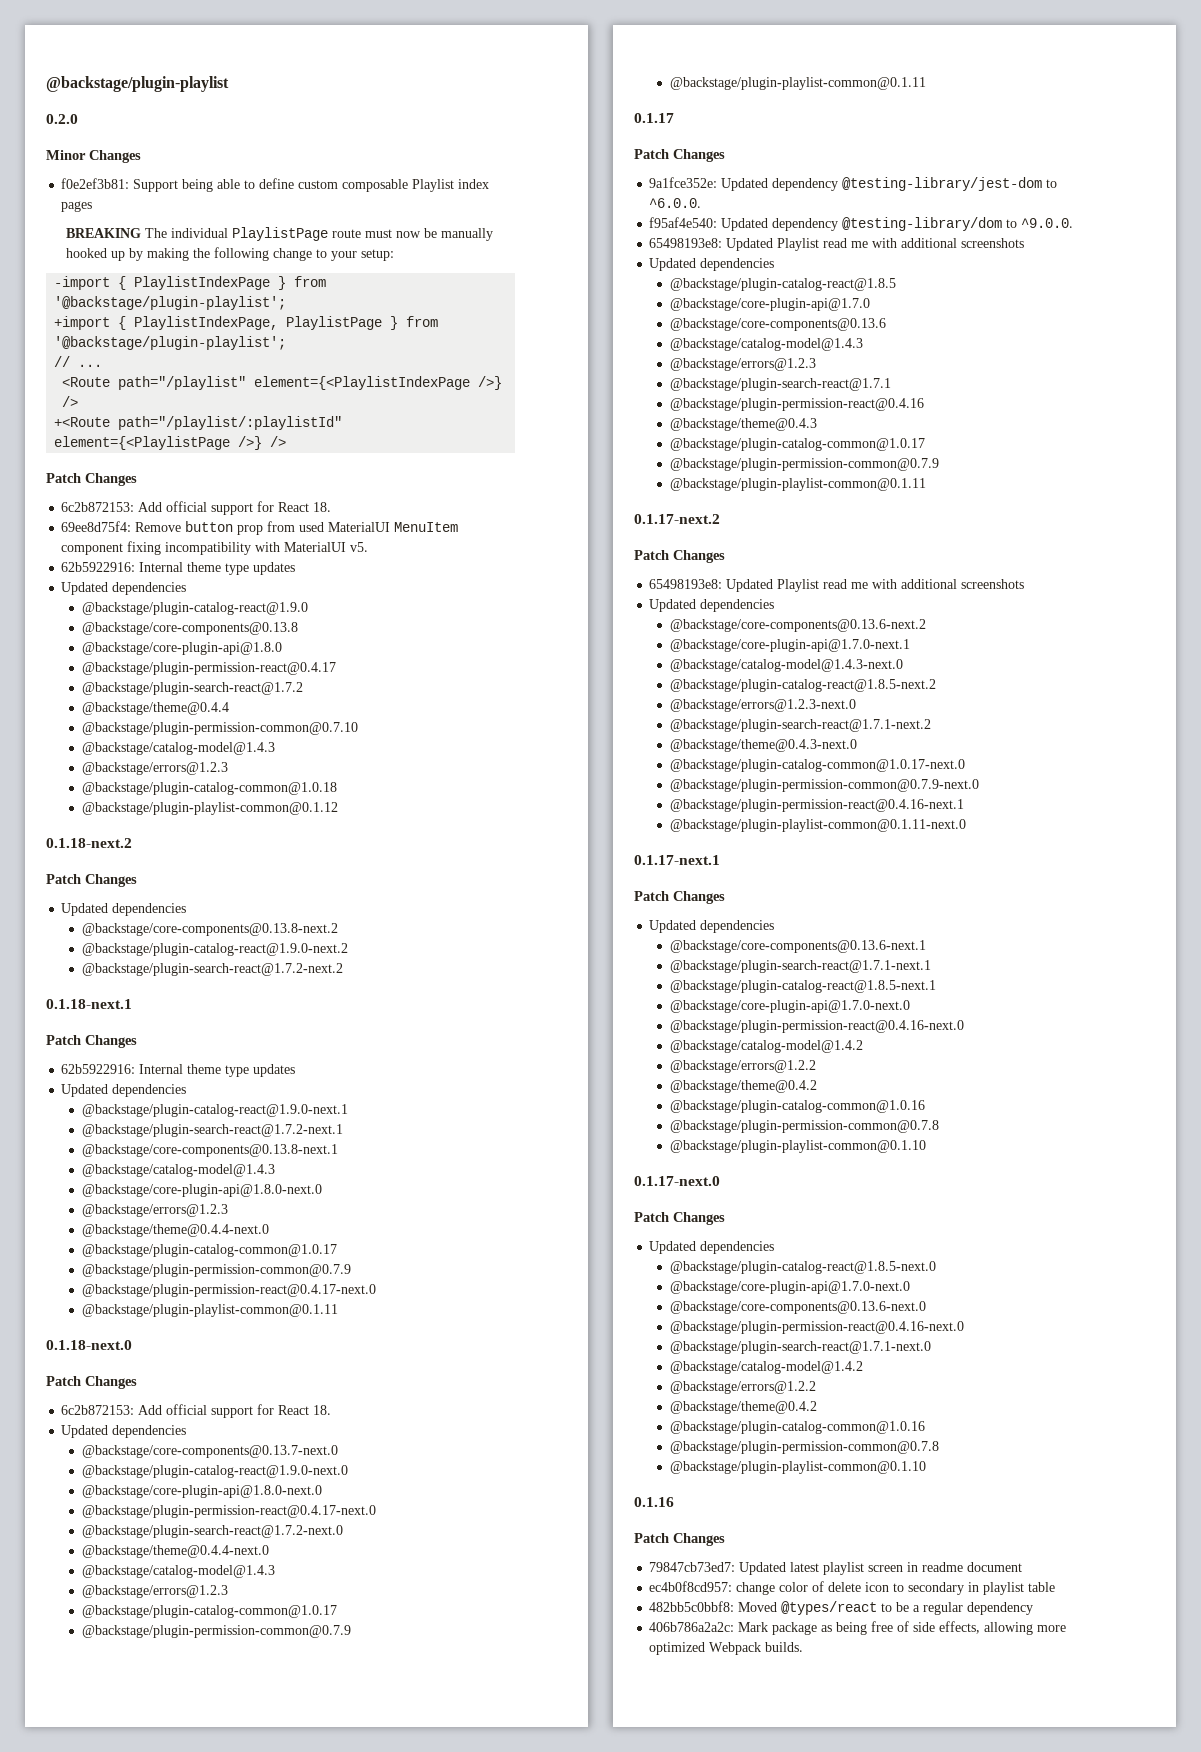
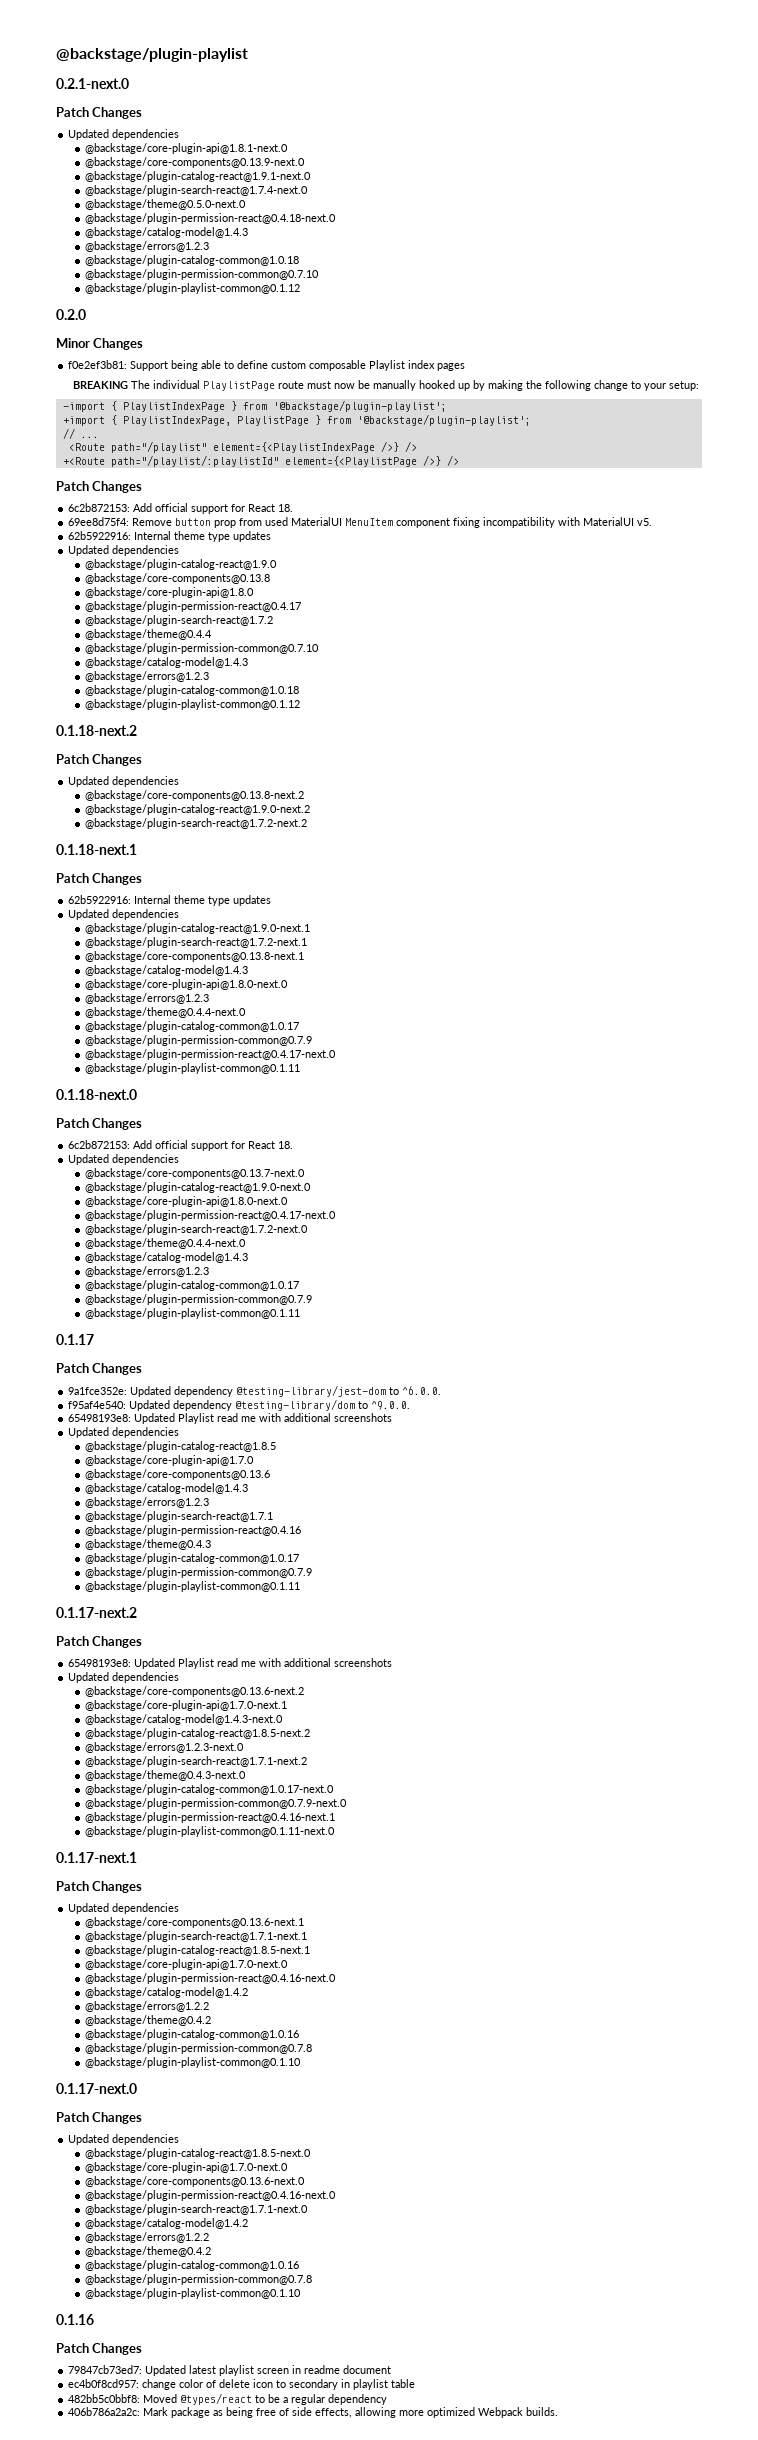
(229, 84) none -> [56,78,129,89] [56,107,143,119] [68,129,180,140] [85,143,289,154] [85,157,306,168] [85,171,312,182] [85,185,309,196] [85,199,247,210] [85,213,337,224] [85,227,249,238] [85,241,210,252] [85,255,300,266] [85,269,320,280] [85,283,301,294] // 0.2.1-next.0 // Patch Changes // Updated dependencies // @backstage/core-plugin-api@1.8.1-next.0 // @backstage/core-components@0.13.9-next.0 // @backstage/plugin-catalog-react@1.9.1-next.0 // @backstage/plugin-search-react@1.7.4-next.0 // @backstage/theme@0.5.0-next.0 // @backstage/plugin-permission-react@0.4.18-next.0 // @backstage/catalog-model@1.4.3 // @backstage/errors@1.2.3 // @backstage/plugin-catalog-common@1.0.18 // @backstage/plugin-permission-common@0.7.10 // @backstage/plugin-playlist-common@0.1.12

